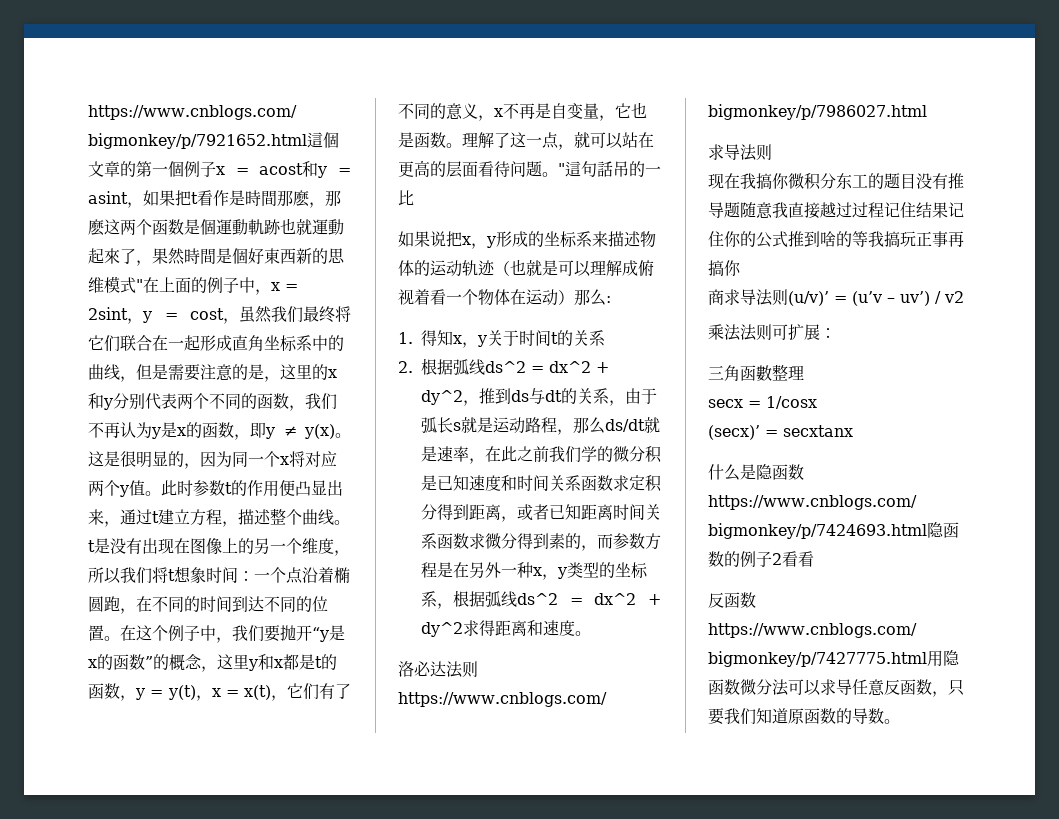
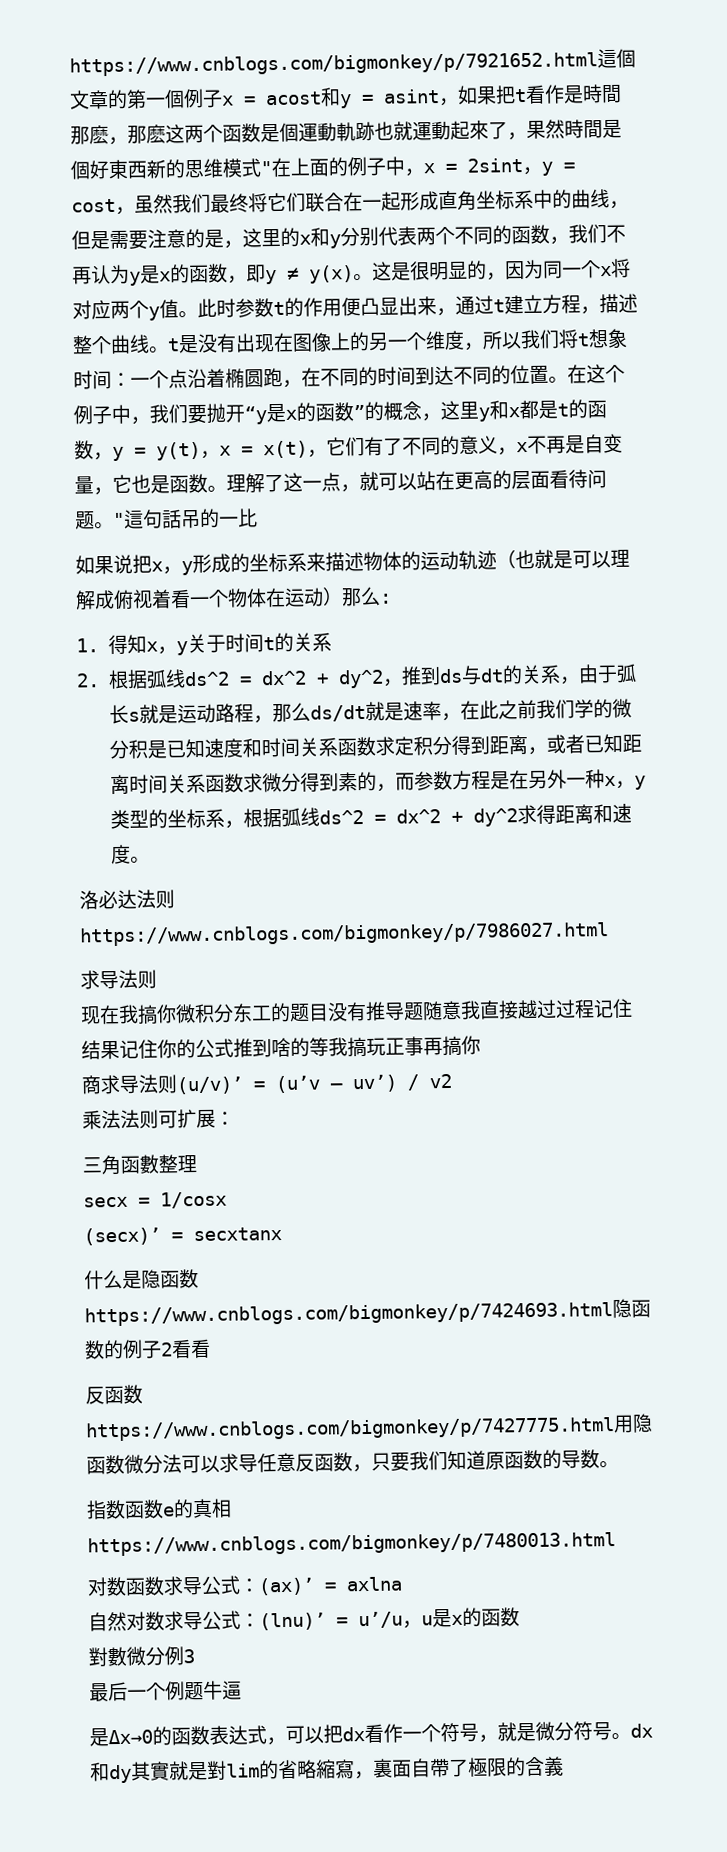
(900, 721) none -> [86,1498,232,1520] [87,1532,616,1557] [87,1575,403,1597] [88,1607,520,1632] [88,1646,195,1667] [89,1680,242,1702] [89,1721,653,1747] [90,1756,564,1784] // 指数函数e的真相https://www.cnblogs.com/bigmonkey/p/7480013.html // 对数函数求导公式：(ax)’ = axlna // 自然对数求导公式：(lnu)’ = u’/u，u是x的函数 // 對數微分例3 // 最后一个例题牛逼 // 是Δx→0的函数表达式，可以把dx看作一个符号，就是微分符号。dx和dy其實就是對lim的省略縮寫，裏面自帶了極限的含義

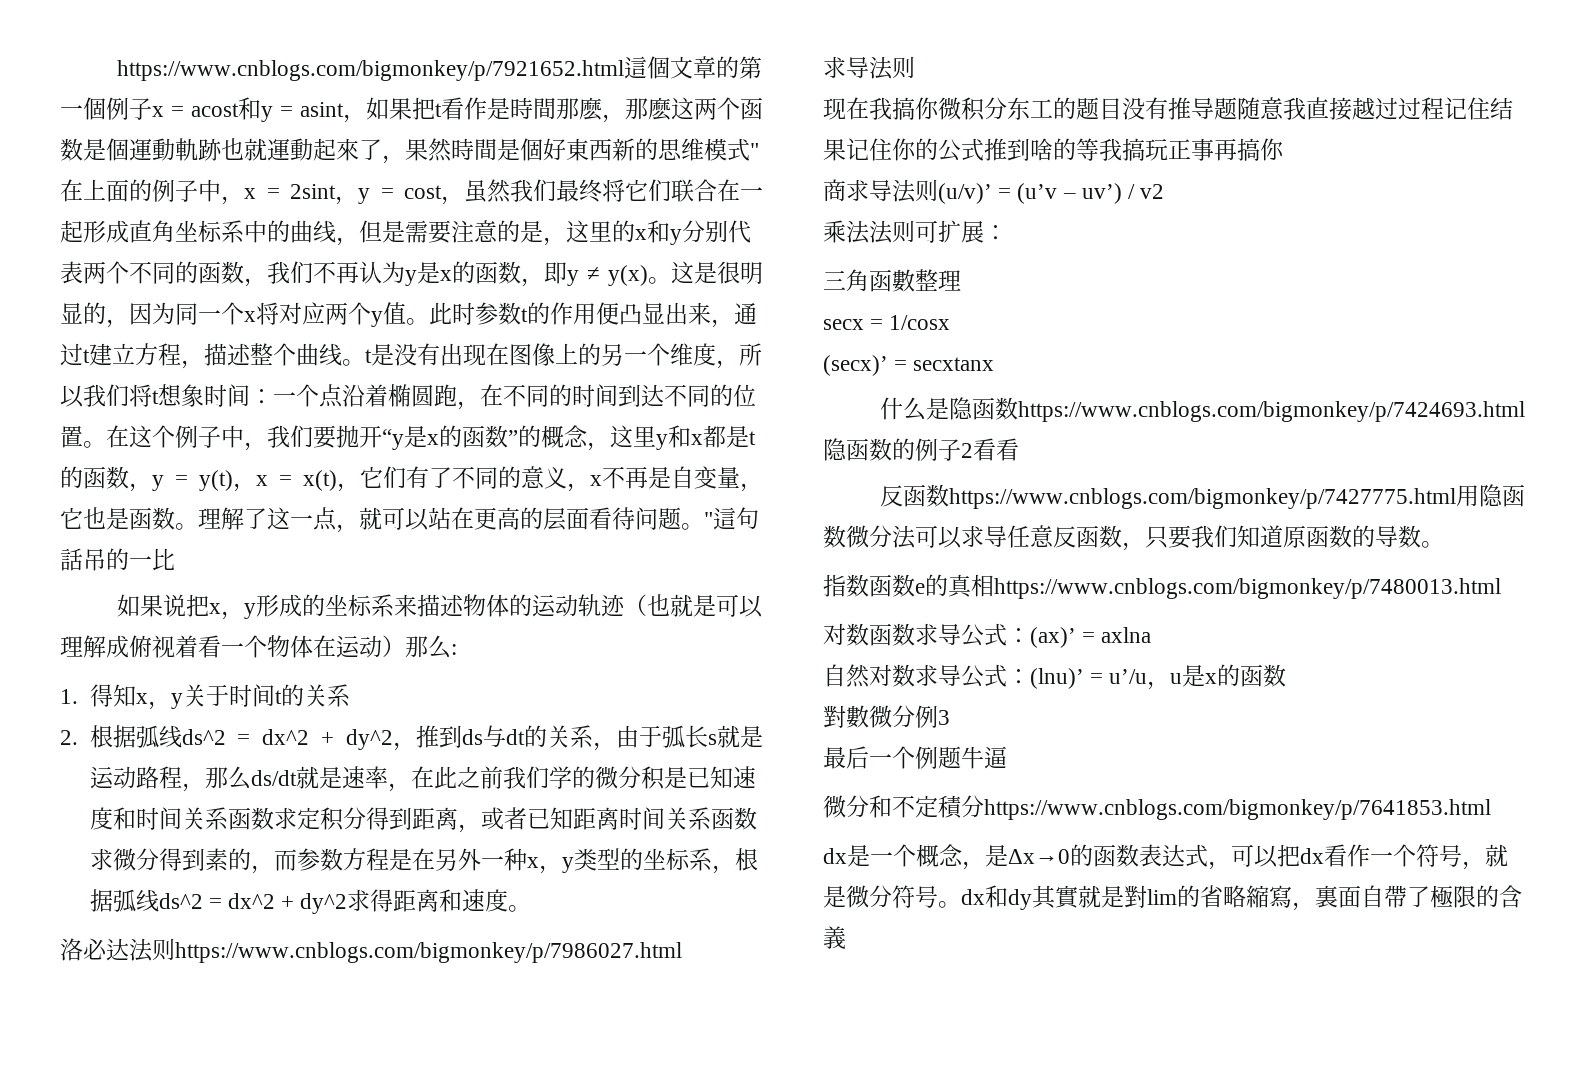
(242, 1690) none -> [823,795,1491,820] [823,844,985,870] 微分和不定積分https://www.cnblogs.com/bigmonkey/p/7641853.html // dx是一个概念，

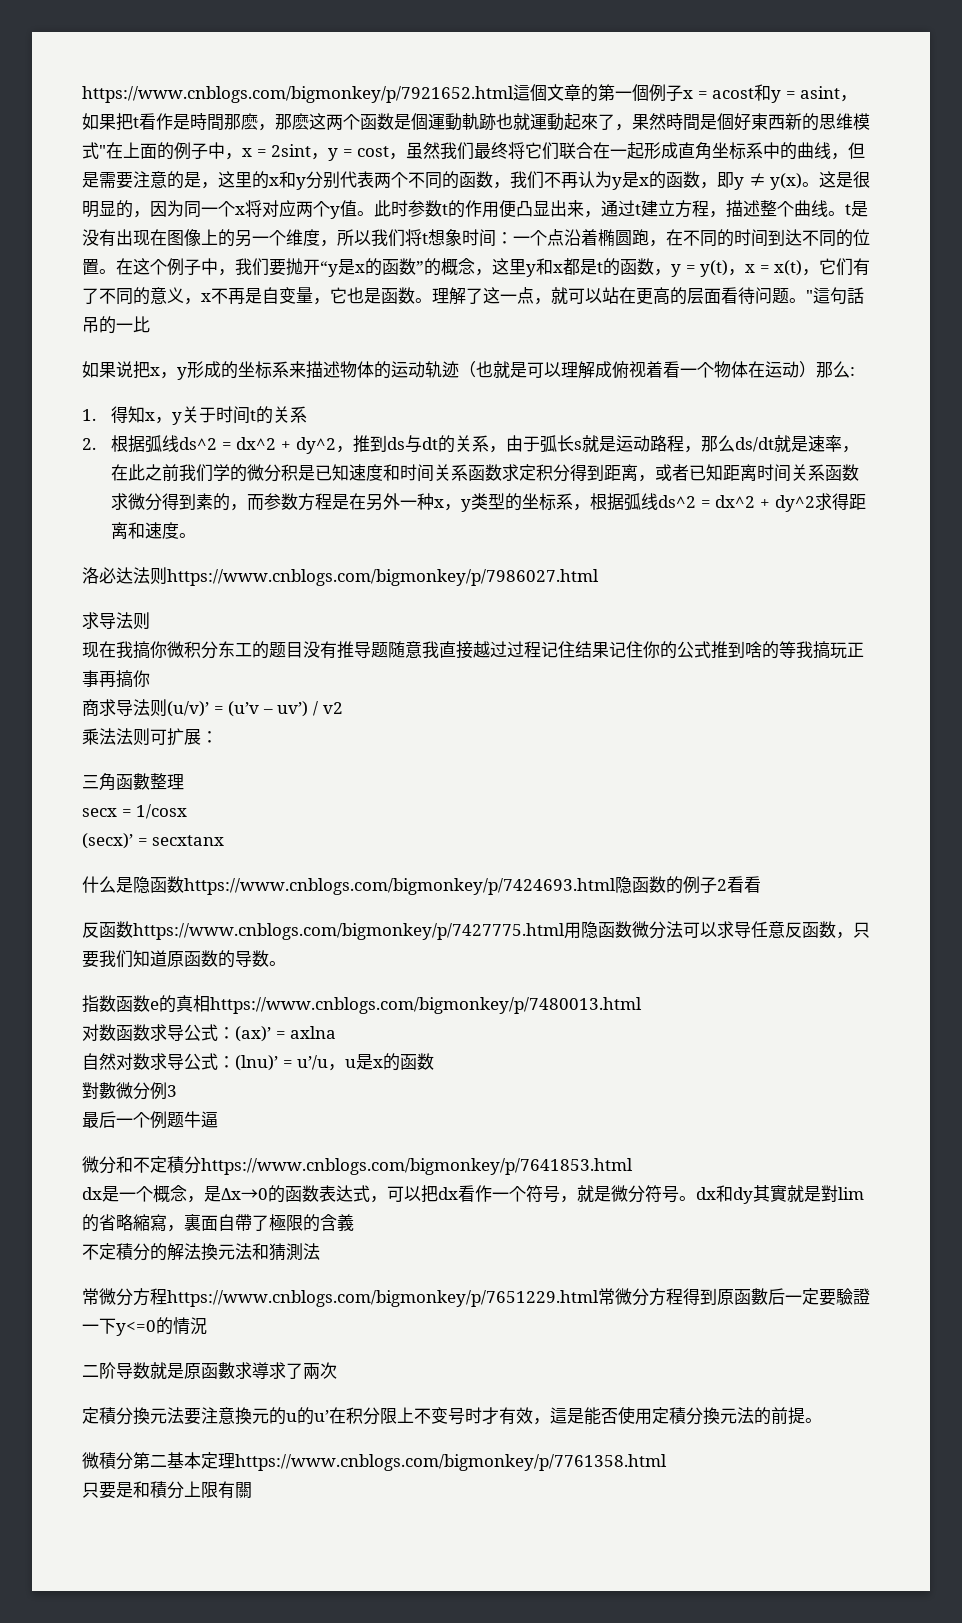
(846, 937) none -> [82,1243,320,1261] [82,1288,870,1307] [82,1317,207,1336] [82,1362,337,1379] [82,1406,822,1425] [82,1452,667,1471] [82,1481,252,1499] // 不定積分的解法換元法和猜測法 // 常微分方程https://www.cnblogs.com/bigmonkey/p/7651229.html常微分方程得到原函數后一定要驗證一下y<=0的情況 // 二阶导数就是原函數求導求了兩次 // 定積分換元法要注意換元的u的u’在积分限上不变号时才有效，這是能否使用定積分換元法的前提。 // 微積分第二基本定理https://www.cnblogs.com/bigmonkey/p/7761358.html // 只要是和積分上限有關

